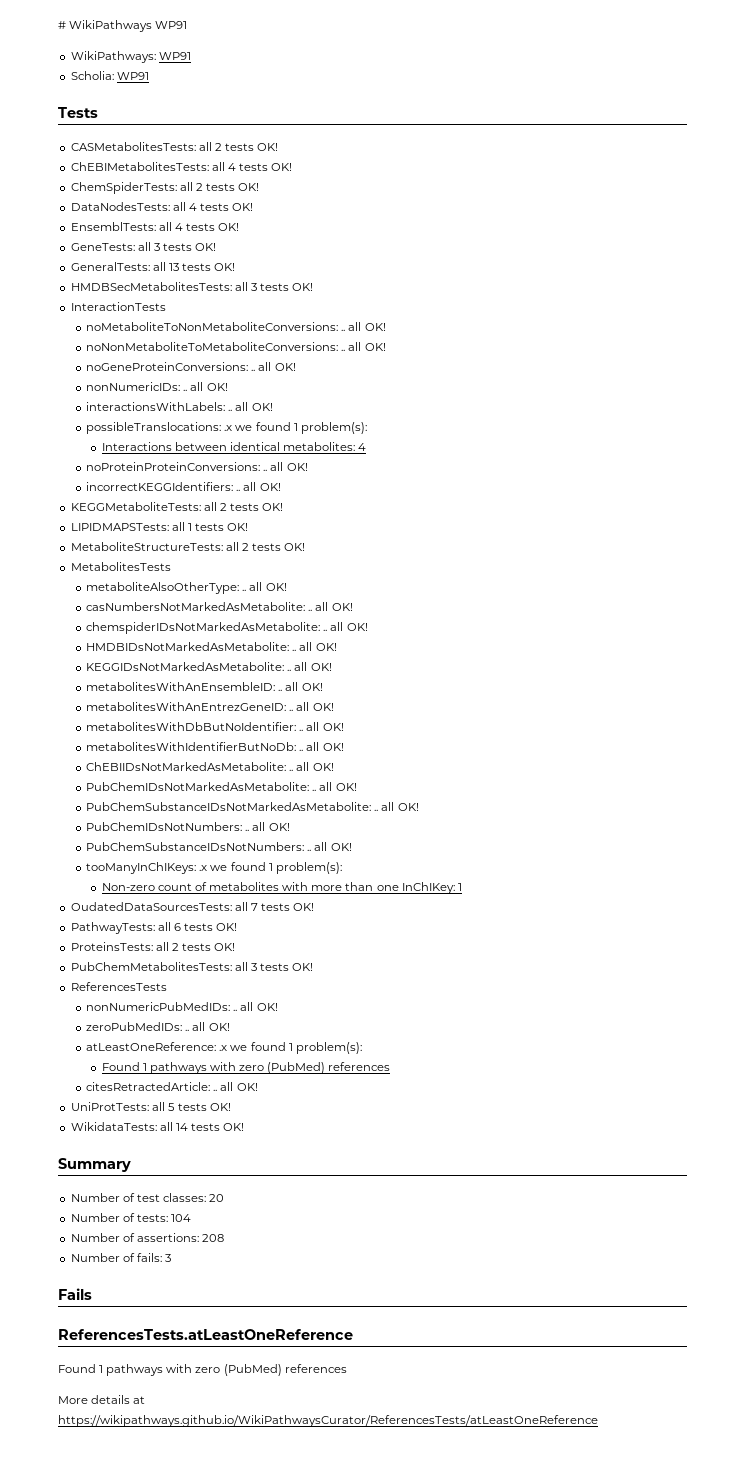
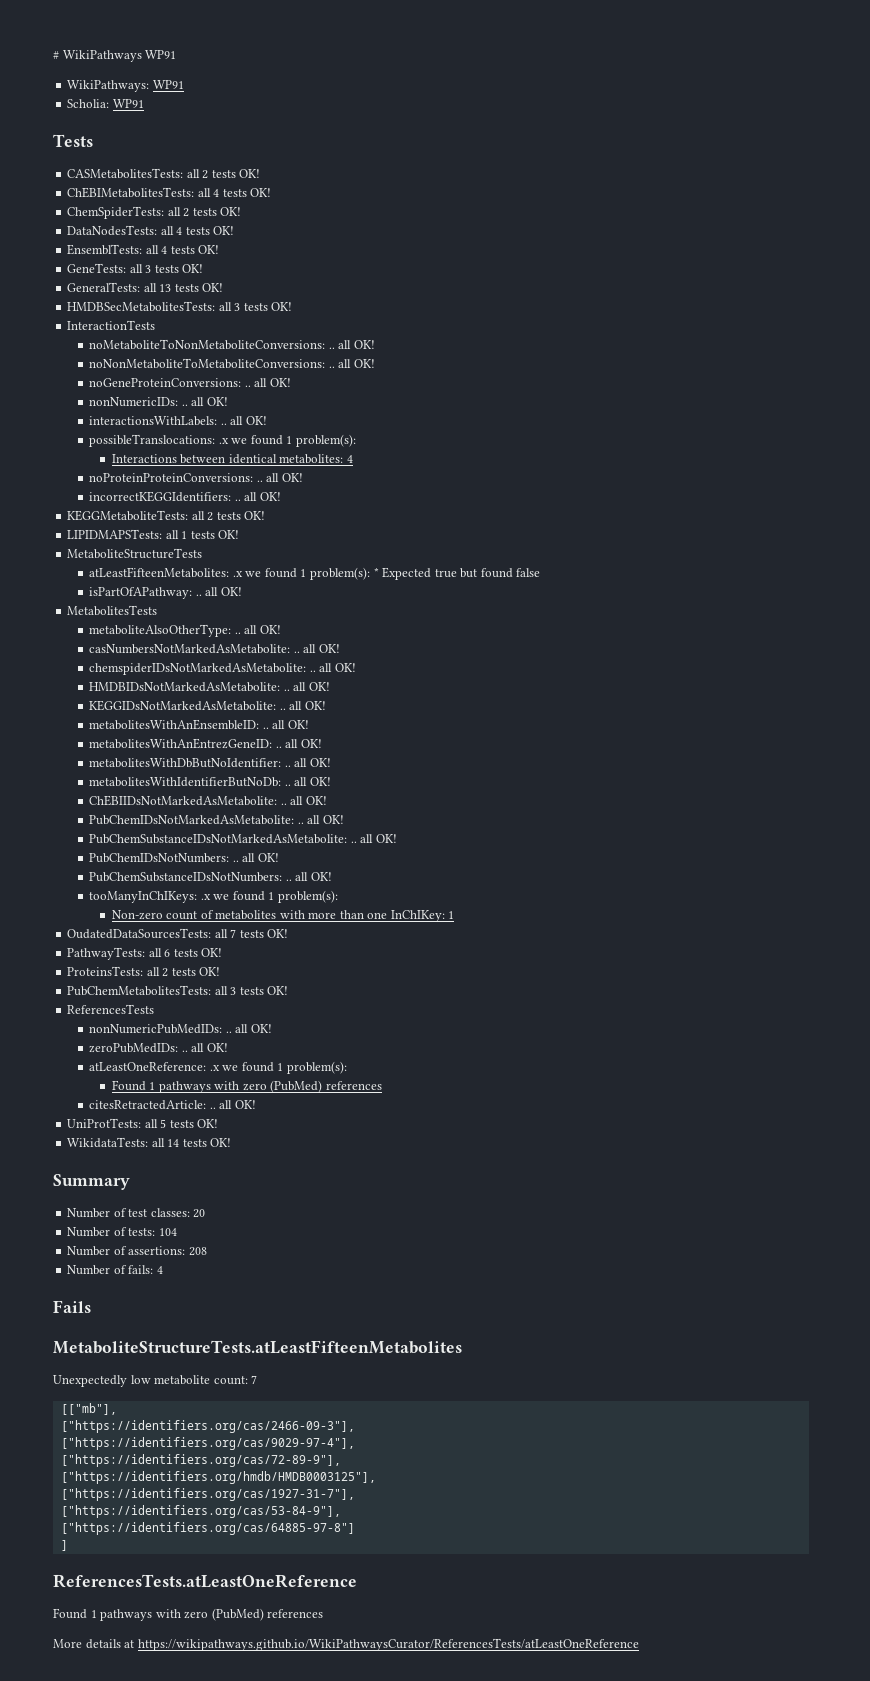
[70,542,281,551] MetaboliteStructureTests: all 2 tests -> [67,548,203,559] [89,567,541,580] [89,587,219,599] MetaboliteStructureTests // atLeastFifteenMetabolites: .x we found 1 problem(s): * Expected true but found false // isPartOfAPathway: .. all
[164,1254,171,1262] 3 -> [156,1266,163,1274] 4
(92, 1294) none -> [53,1340,462,1354] [53,1375,258,1387] [60,1403,117,1415] [60,1420,355,1433] [60,1437,355,1450] [60,1454,341,1467] [60,1471,376,1484] [60,1488,355,1501] [60,1505,341,1518] [60,1522,355,1535] [60,1540,68,1551] // MetaboliteStructureTests.atLeastFifteenMetabolites // Unexpectedly low metabolite count: 7 // [["mb"], // ["https://identifiers.org/cas/2466-09-3"], // ["https://identifiers.org/cas/9029-97-4"], // ["https://identifiers.org/cas/72-89-9"], // ["https://identifiers.org/hmdb/HMDB0003125"], // ["https://identifiers.org/cas/1927-31-7"], // ["https://identifiers.org/cas/53-84-9"], // ["https://identifiers.org/cas/64885-97-8"] // ]

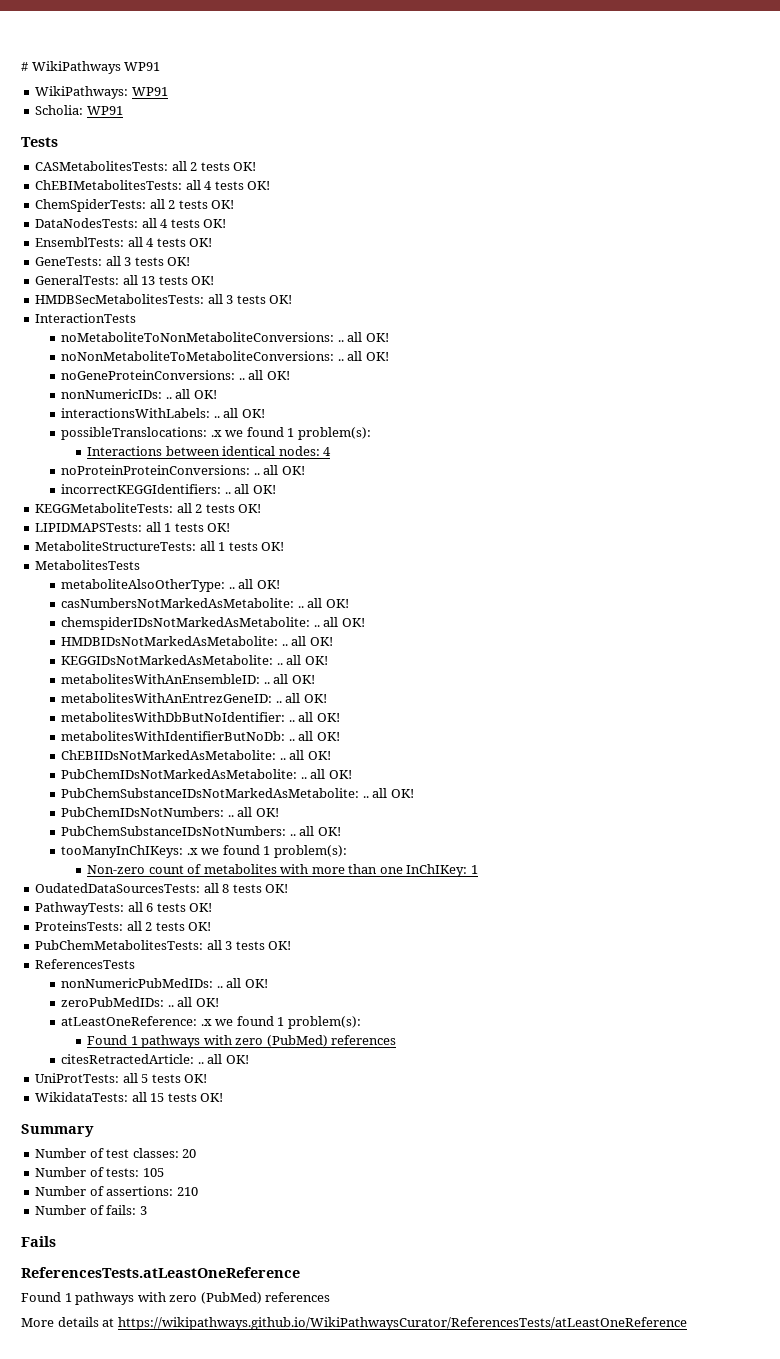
[279,454,344,464] metabolites: -> [278,446,320,456] nodes:
[67,548,203,559] [89,567,541,580] [89,587,219,599] MetaboliteStructureTests // atLeastFifteenMetabolites: .x we found 1 problem(s): * Expected true but found false // isPartOfAPathway: .. all -> [35,541,258,551] MetaboliteStructureTests: all 1 tests
[230,929,237,938] 7 -> [222,884,230,893] 8
[167,1139,180,1147] 14 -> [150,1093,165,1102] 15
[158,1228,177,1236] 104 -> [142,1168,164,1177] 105
[188,1247,207,1256] 208 -> [176,1187,198,1196] 210
[156,1266,163,1274] 4 -> [139,1206,147,1215] 3
[53,1340,462,1354] [53,1375,258,1387] [60,1403,117,1415] [60,1420,355,1433] [60,1437,355,1450] [60,1454,341,1467] [60,1471,376,1484] [60,1488,355,1501] [60,1505,341,1518] [60,1522,355,1535] [60,1540,68,1551] // MetaboliteStructureTests.atLeastFifteenMetabolites // Unexpectedly low metabolite count: 7 // [["mb"], // ["https://identifiers.org/cas/2466-09-3"], // ["https://identifiers.org/cas/9029-97-4"], // ["https://identifiers.org/cas/72-89-9"], // ["https://identifiers.org/hmdb/HMDB0003125"], // ["https://identifiers.org/cas/1927-31-7"], // ["https://identifiers.org/cas/53-84-9"], // ["https://identifiers.org/cas/64885-97-8"] // ] -> (56, 1241) none

